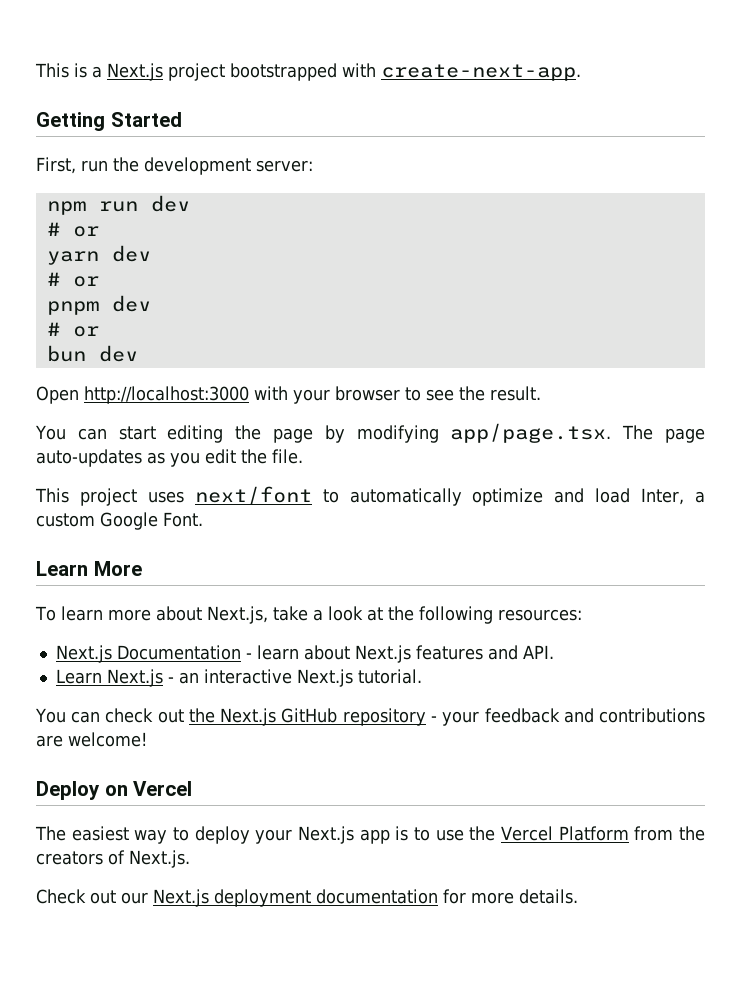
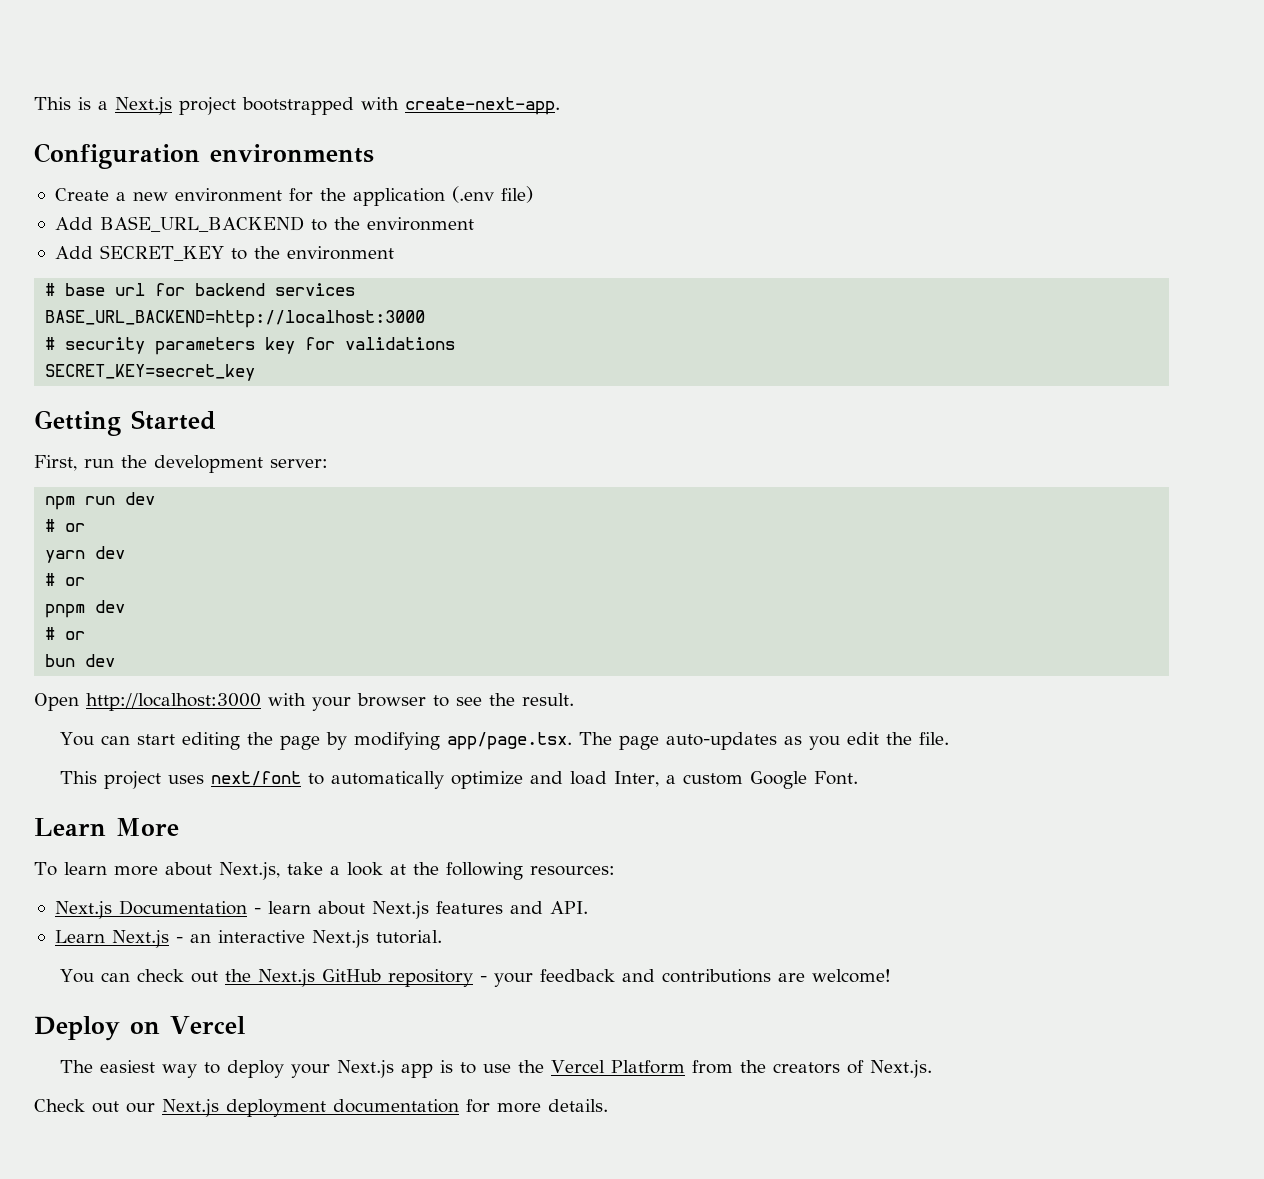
(581, 72) none -> [34,143,374,169] [54,186,533,206] [54,216,474,232] [54,245,394,261] [45,283,356,296] [45,310,426,328] [45,337,456,355] [45,364,256,381] // Configuration environments // Create a new environment for the application (.env file) // Add BASE_URL_BACKEND to the environment // Add SECRET_KEY to the environment // # base url for backend services // BASE_URL_BACKEND=http://localhost:3000 // # security parameters key for validations // SECRET_KEY=secret_key

